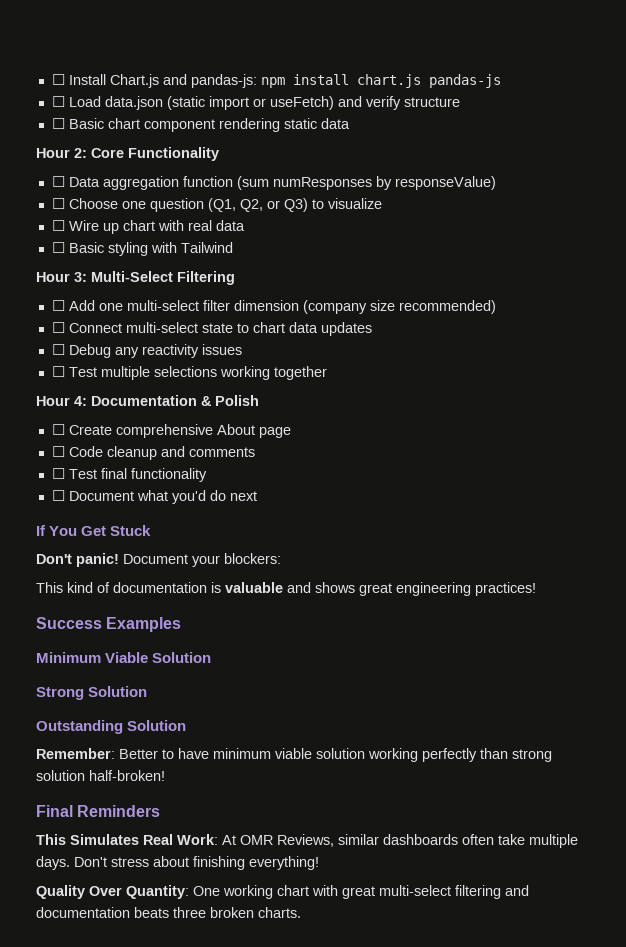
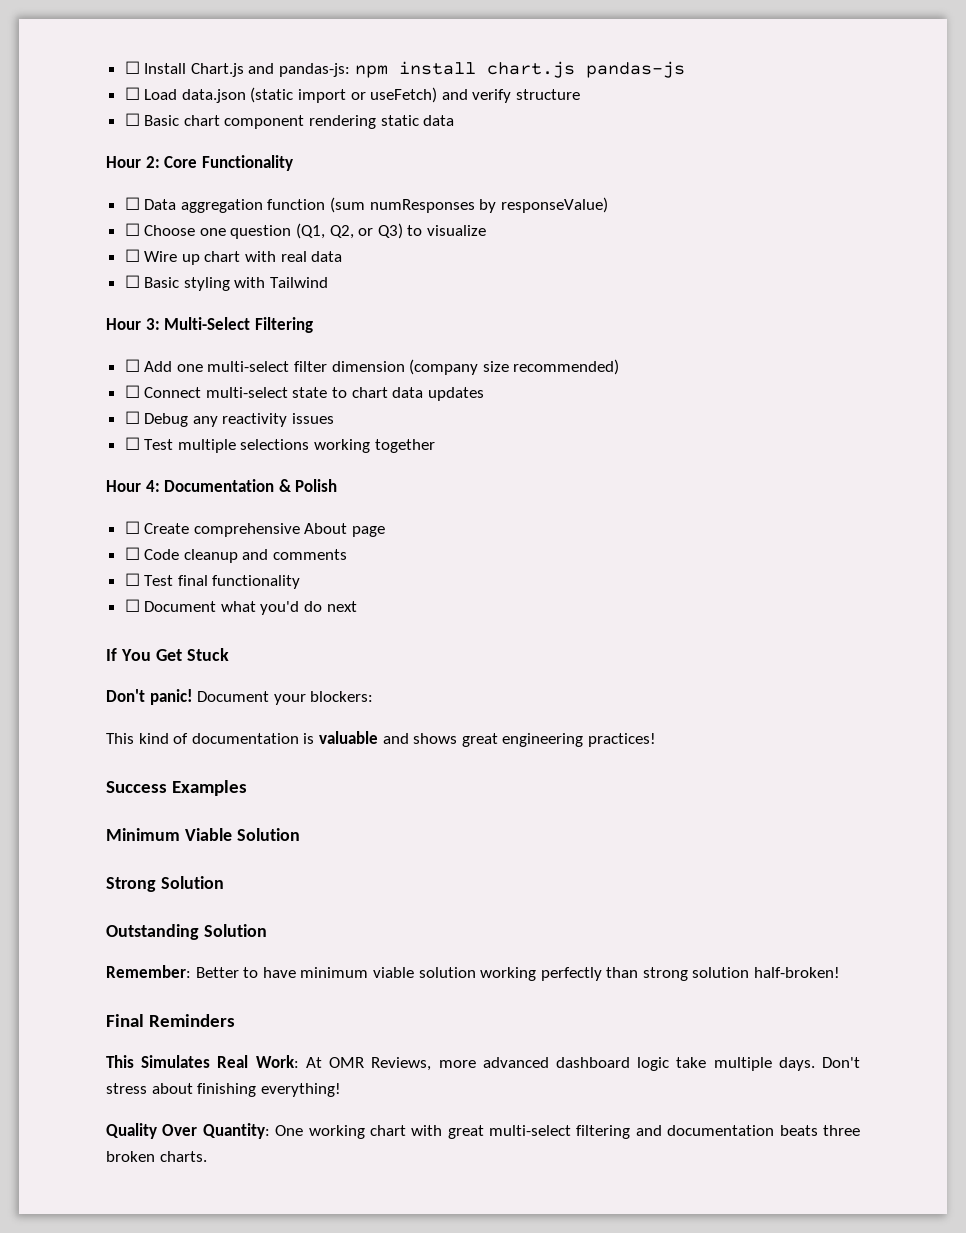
[338,834,494,845] similar dashboards often -> [438,1057,670,1071] more advanced dashboard logic

